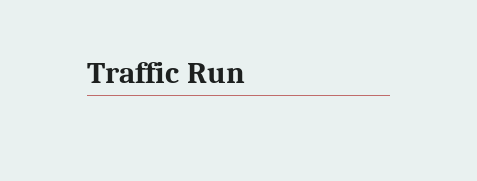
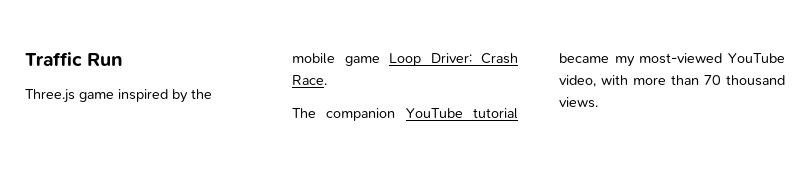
(246, 73) none -> [25,89,212,103] [292,53,518,66] [292,75,327,85] [292,108,518,121] [559,53,785,67] [559,75,785,87] [559,97,598,108] // Three.js game inspired by the mobile game Loop Driver: Crash Race. // The companion YouTube tutorial became my most-viewed YouTube video, with more than 70 thousand views.

